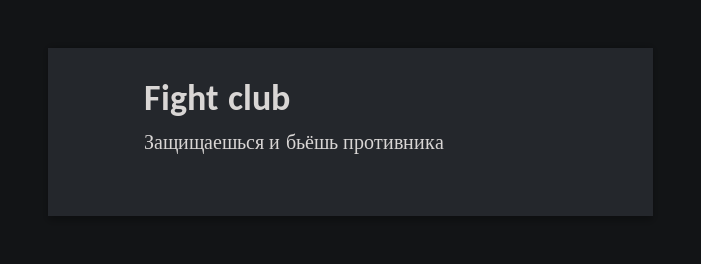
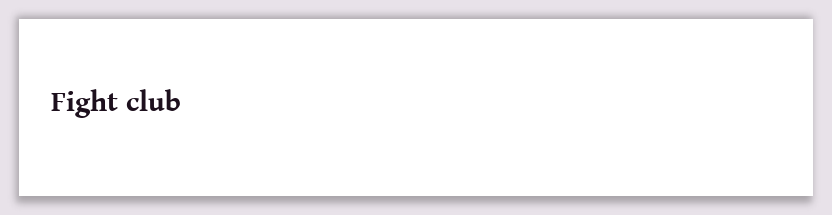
[144,133,445,154] // Защищаешься и бьёшь противника -> (181, 100) none

